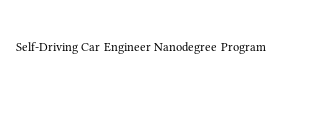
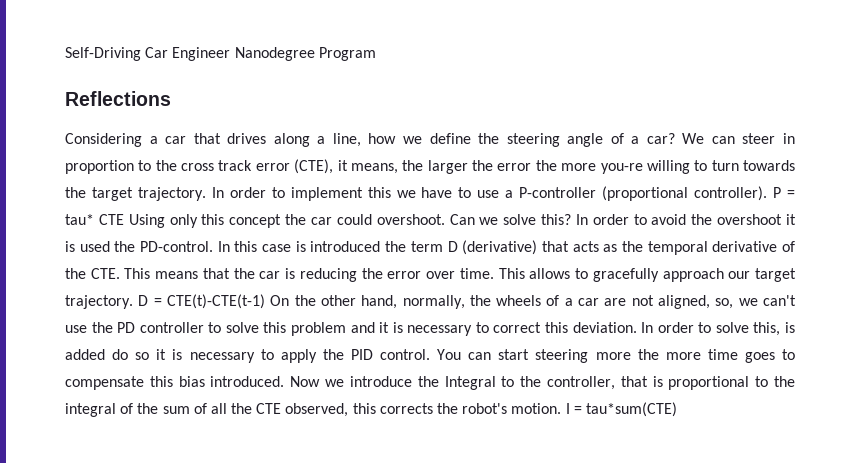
(266, 48) none -> [65,91,171,106] [65,133,795,147] [65,159,795,174] [65,186,796,201] [65,214,797,228] [65,240,796,255] [65,268,796,282] [65,294,796,309] [65,322,795,336] [65,349,796,363] [65,376,795,390] [65,402,677,417] // Reflections // Considering a car that drives along a line, how we define the steering angle of a car? We can steer in proportion to the cross track error (CTE), it means, the larger the error the more you-re willing to turn towards the target trajectory. In order to implement this we have to use a P-controller (proportional controller). P = tau* CTE Using only this concept the car could overshoot. Can we solve this? In order to avoid the overshoot it is used the PD-control. In this case is introduced the term D (derivative) that acts as the temporal derivative of the CTE. This means that the car is reducing the error over time. This allows to gracefully approach our target trajectory. D = CTE(t)-CTE(t-1) On the other hand, normally, the wheels of a car are not aligned, so, we can't use the PD controller to solve this problem and it is necessary to correct this deviation. In order to solve this, is added do so it is necessary to apply the PID control. You can start steering more the more time goes to compensate this bias introduced. Now we introduce the Integral to the controller, that is proportional to the integral of the sum of all the CTE observed, this corrects the robot's motion. I = tau*sum(CTE)

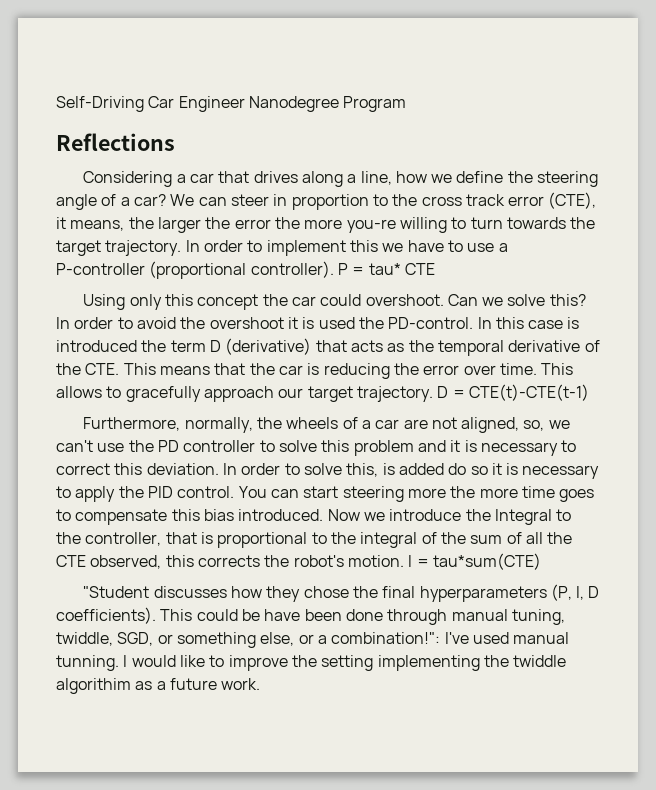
(124, 219) none -> (435, 269) //
[270,295,398,309] On the other hand, -> [83,417,181,431] // Furthermore,
(677, 409) none -> [83,584,600,602] [56,607,565,625] [56,632,570,648] [56,655,567,671] [56,678,261,694] // "Student discusses how they chose the final hyperparameters (P, I, D coefficients). This could be have been done through manual tuning, twiddle, SGD, or something else, or a combination!": I've used manual tunning. I would like to improve the setting implementing the twiddle algorithim as a future work.

